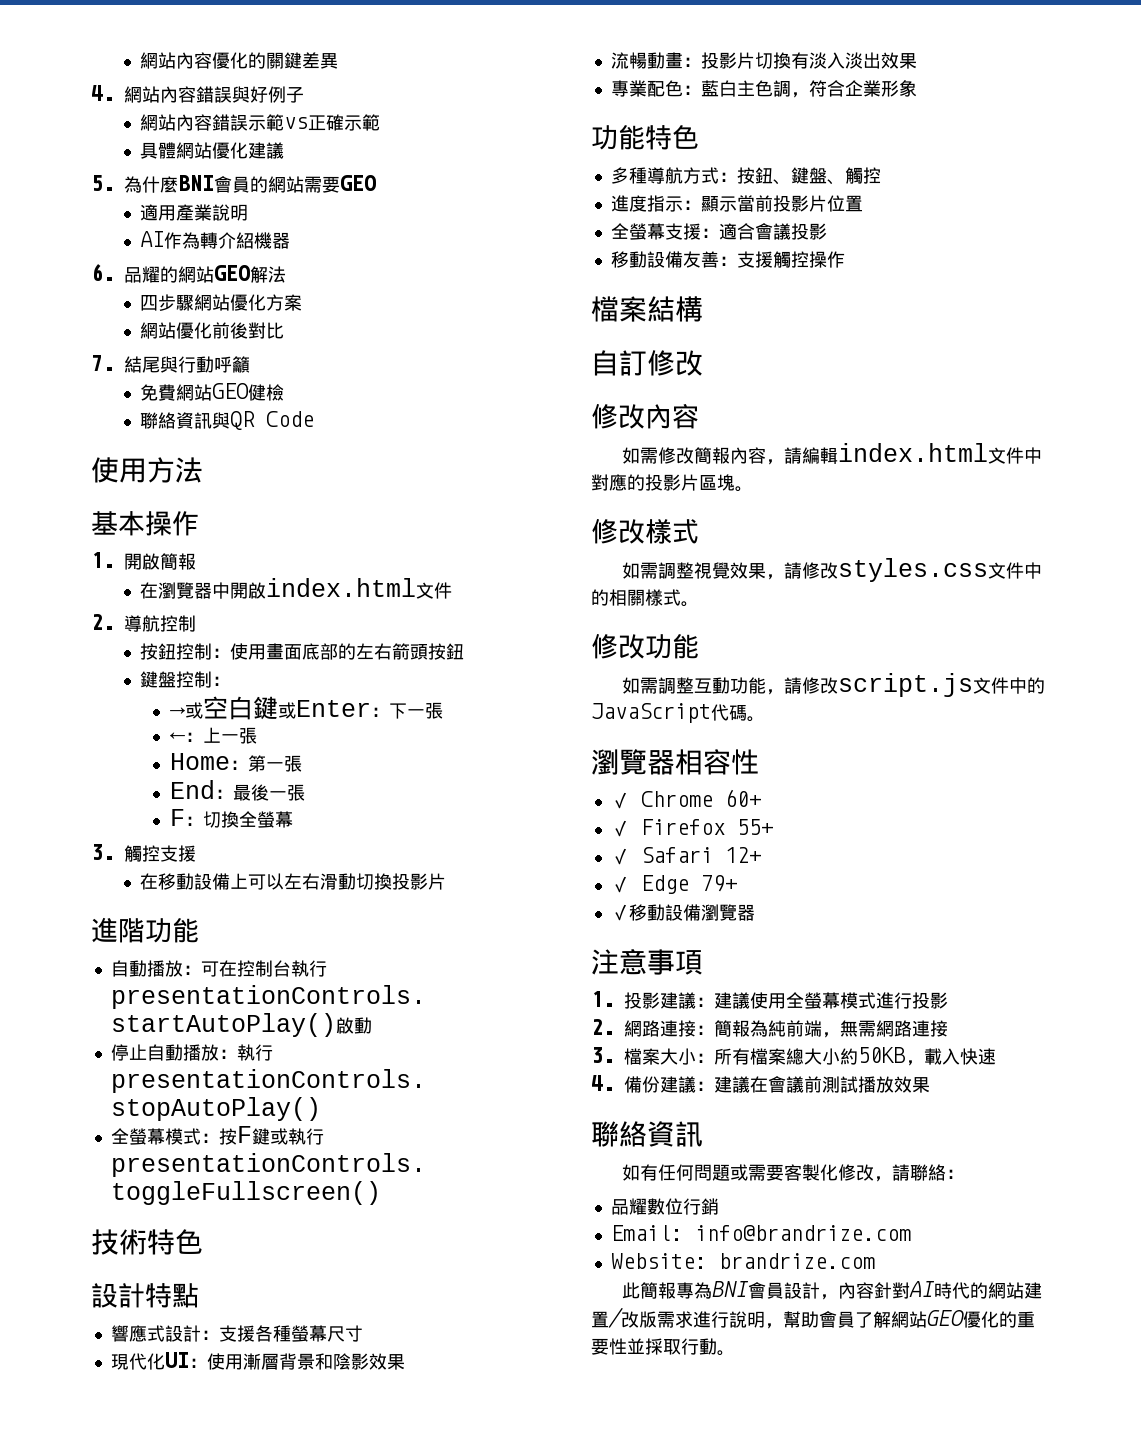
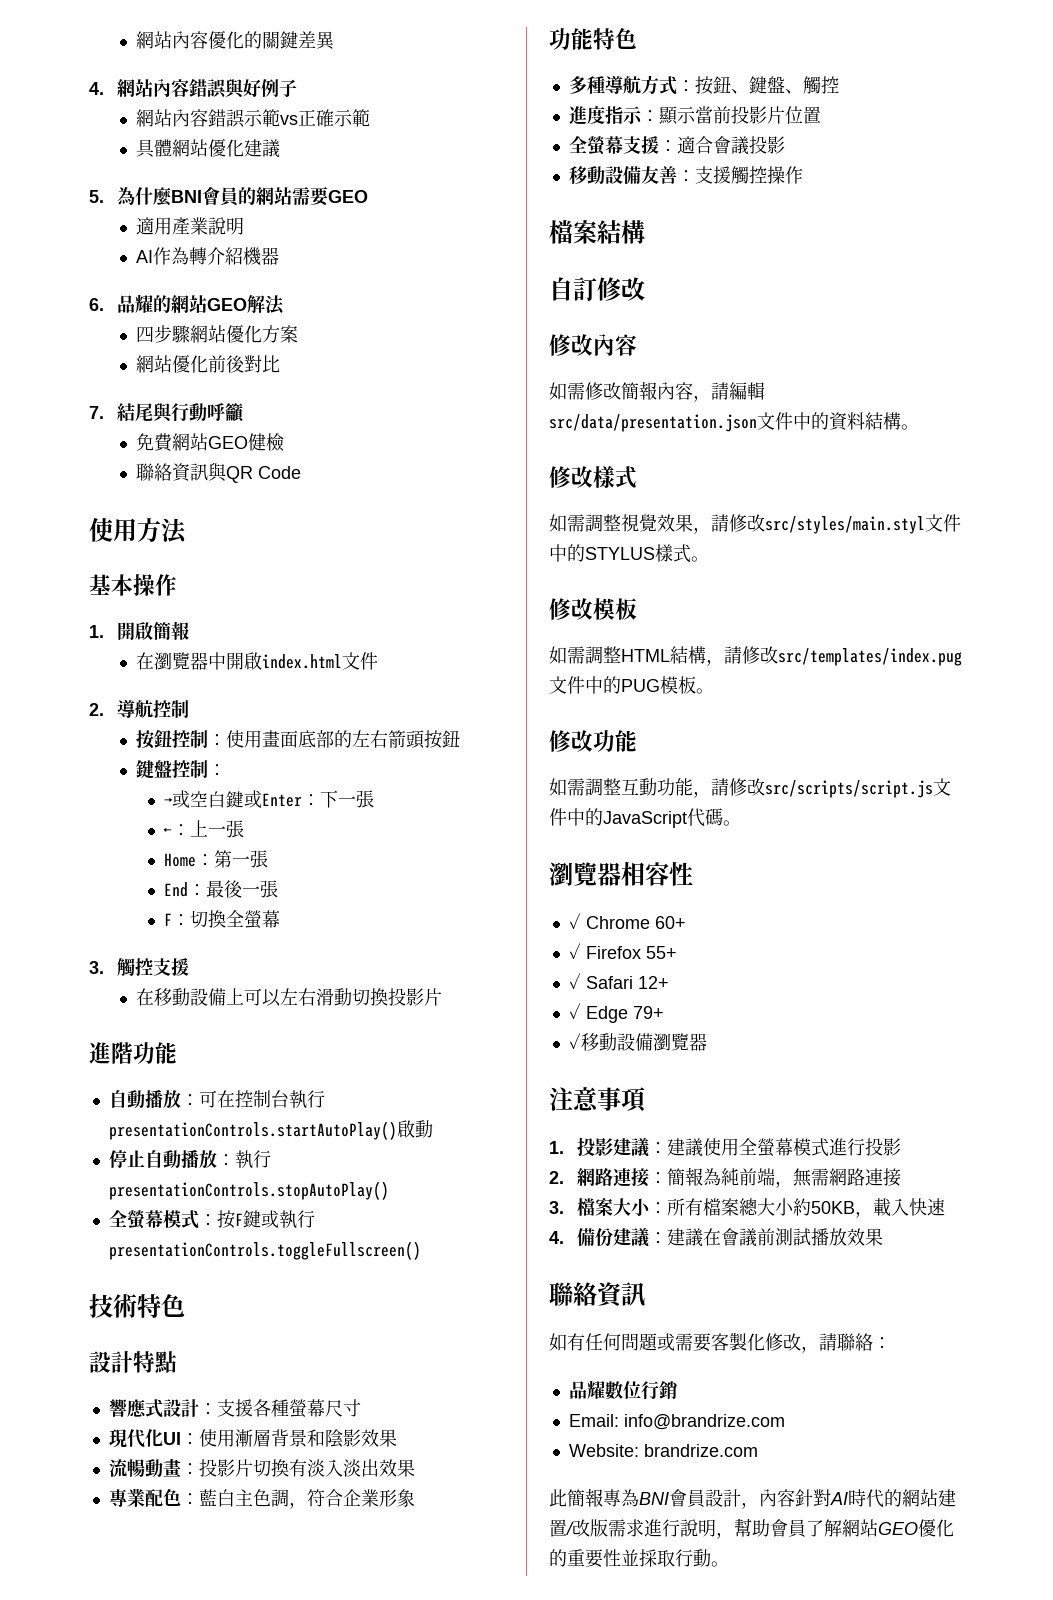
[838,443,1043,464] [591,474,735,491] index.html文件中對應的投影片區塊 -> [549,412,901,432] src/data/presentation.json文件中的資料結構
[838,558,1043,582] [591,589,645,606] styles.css文件中的相關 -> [765,514,961,534] [549,544,655,562] src/styles/main.styl文件中的STYLUS
(699, 604) none -> [549,598,637,620] [549,646,962,666] [549,676,714,694] // 修改模板 // 如需調整HTML結構，請修改src/templates/index.pug文件中的PUG模板。
[838,673,974,697] script.js -> [765,780,933,798] src/scripts/script.js

